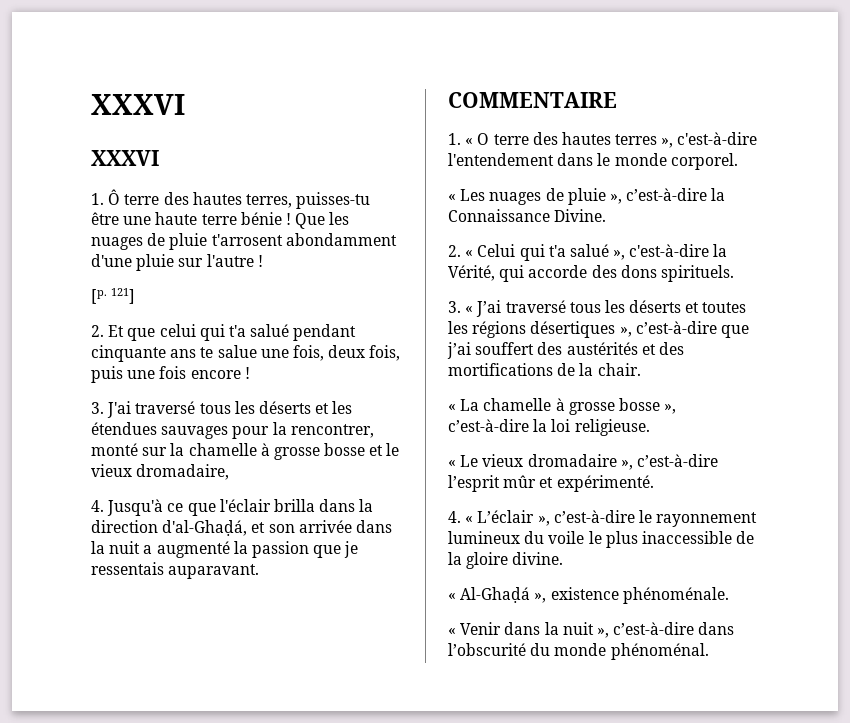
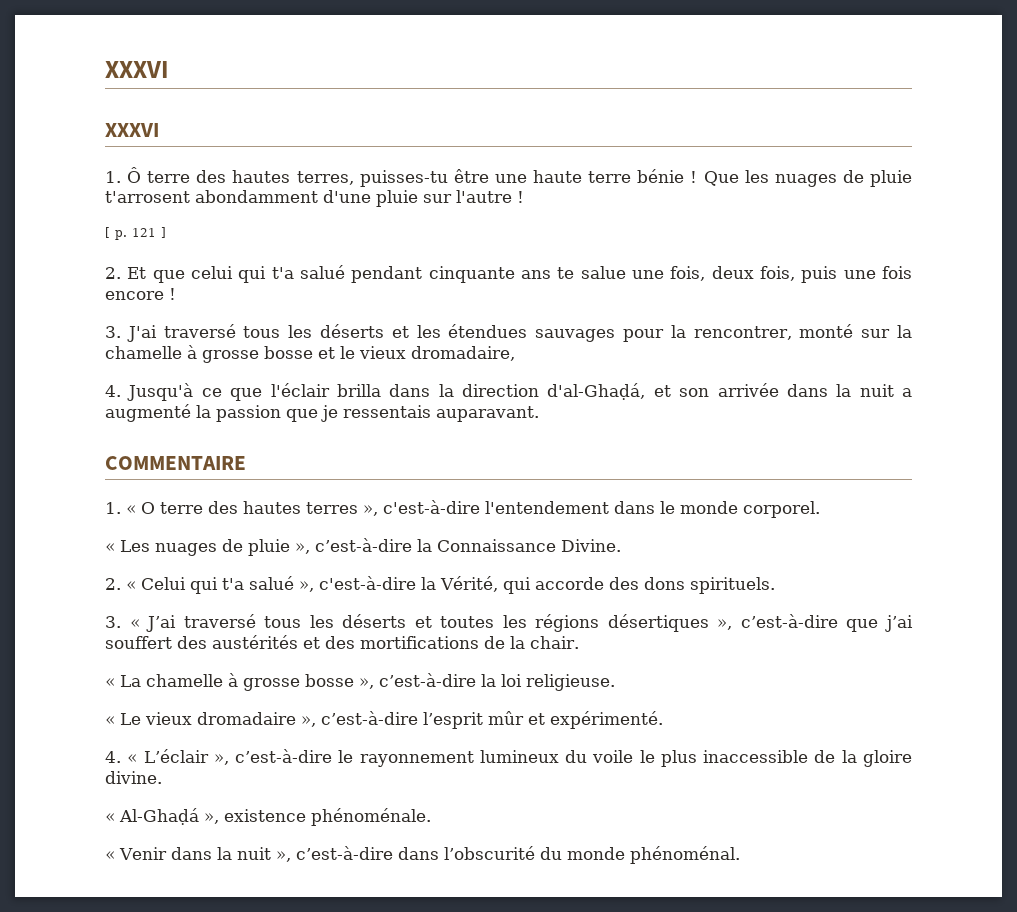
[91,288,136,304] [p. 121] -> [105,227,166,240] [ p. 121 ]

